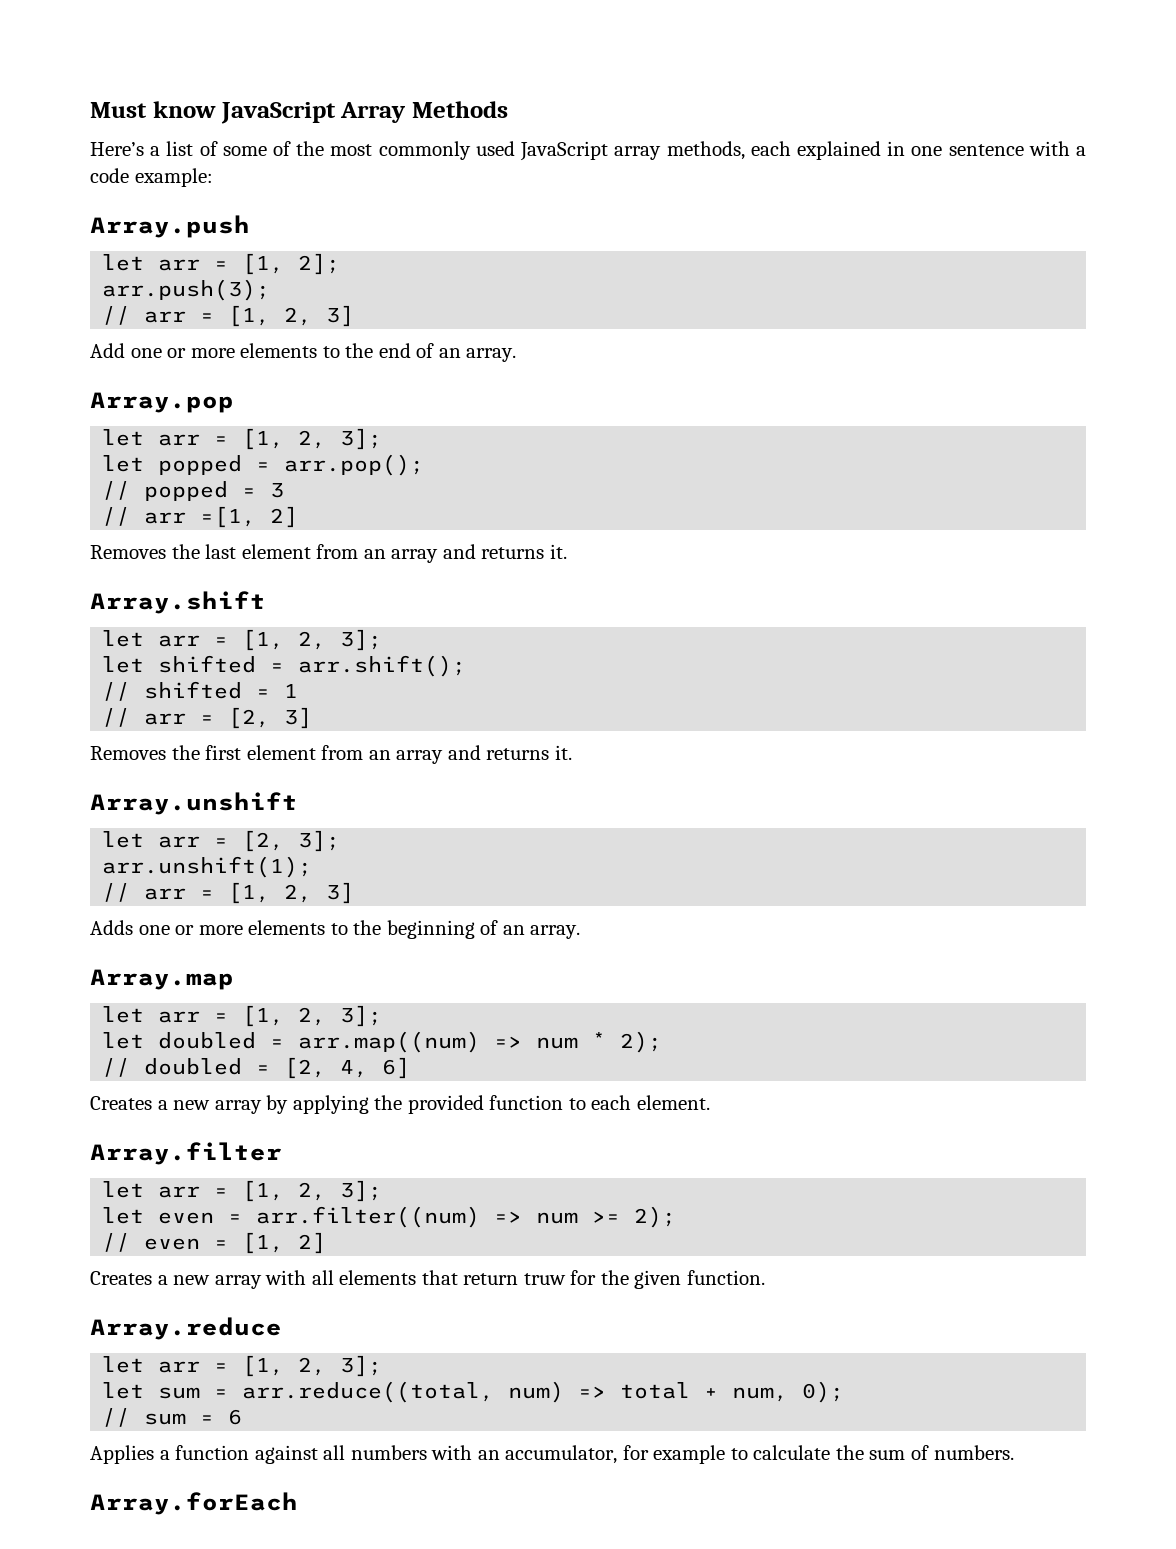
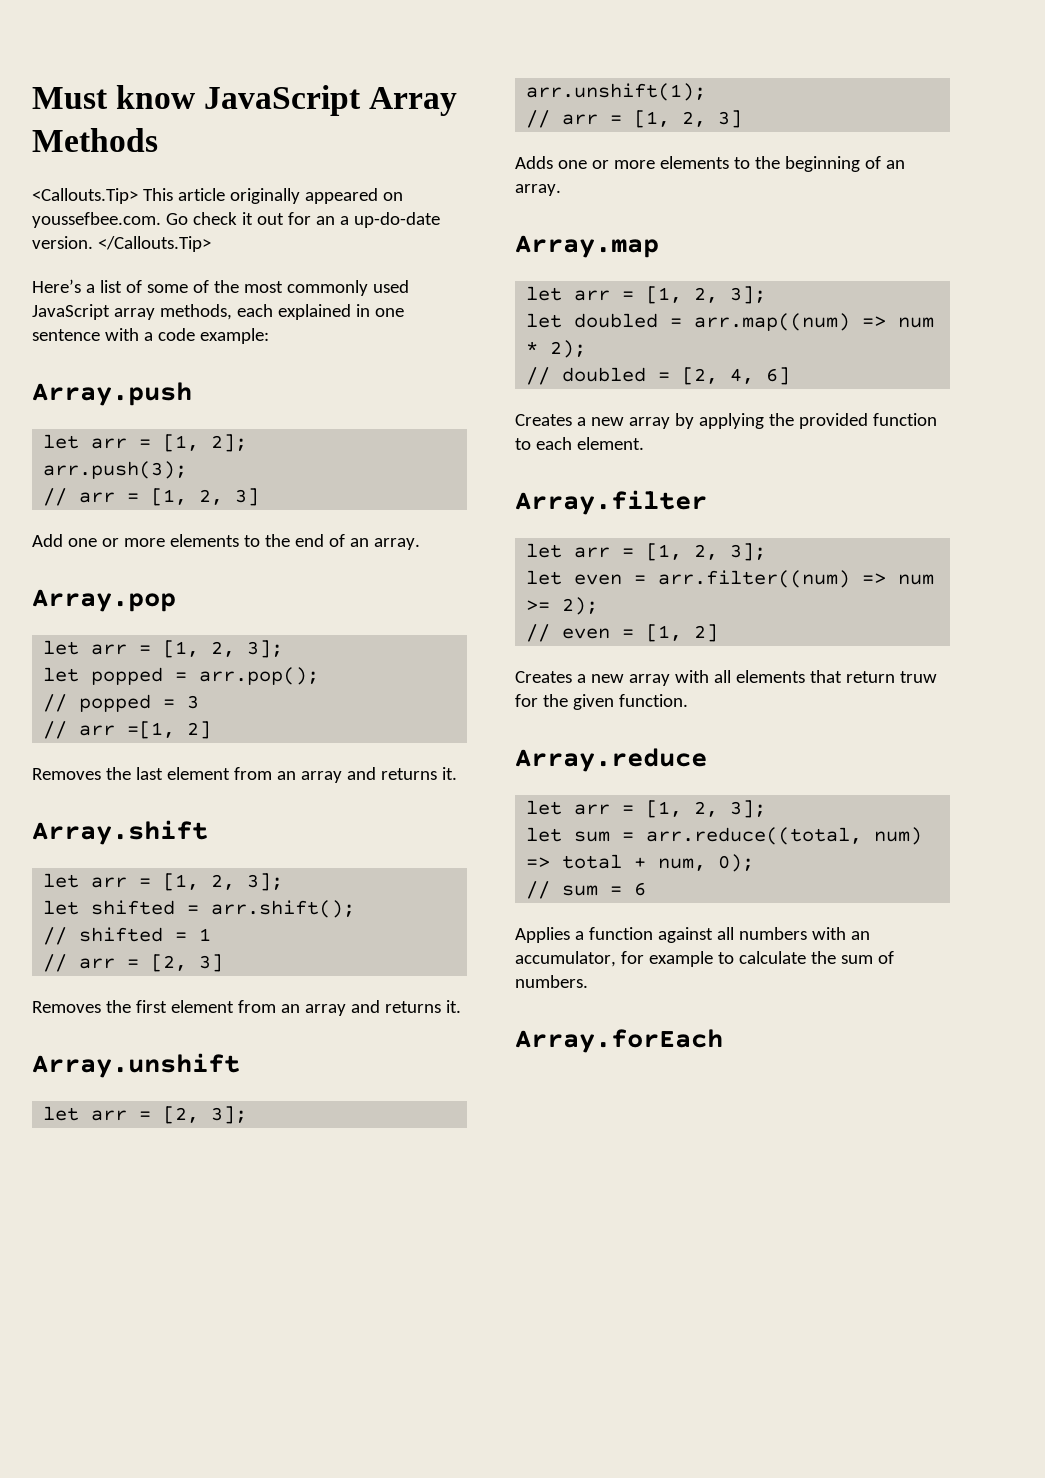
(508, 109) none -> [32,188,403,204] [32,212,440,228] [32,236,211,252] // <Callouts.Tip> This article originally appeared on youssefbee.com. Go check it out for an a up-do-date version. </Callouts.Tip>

